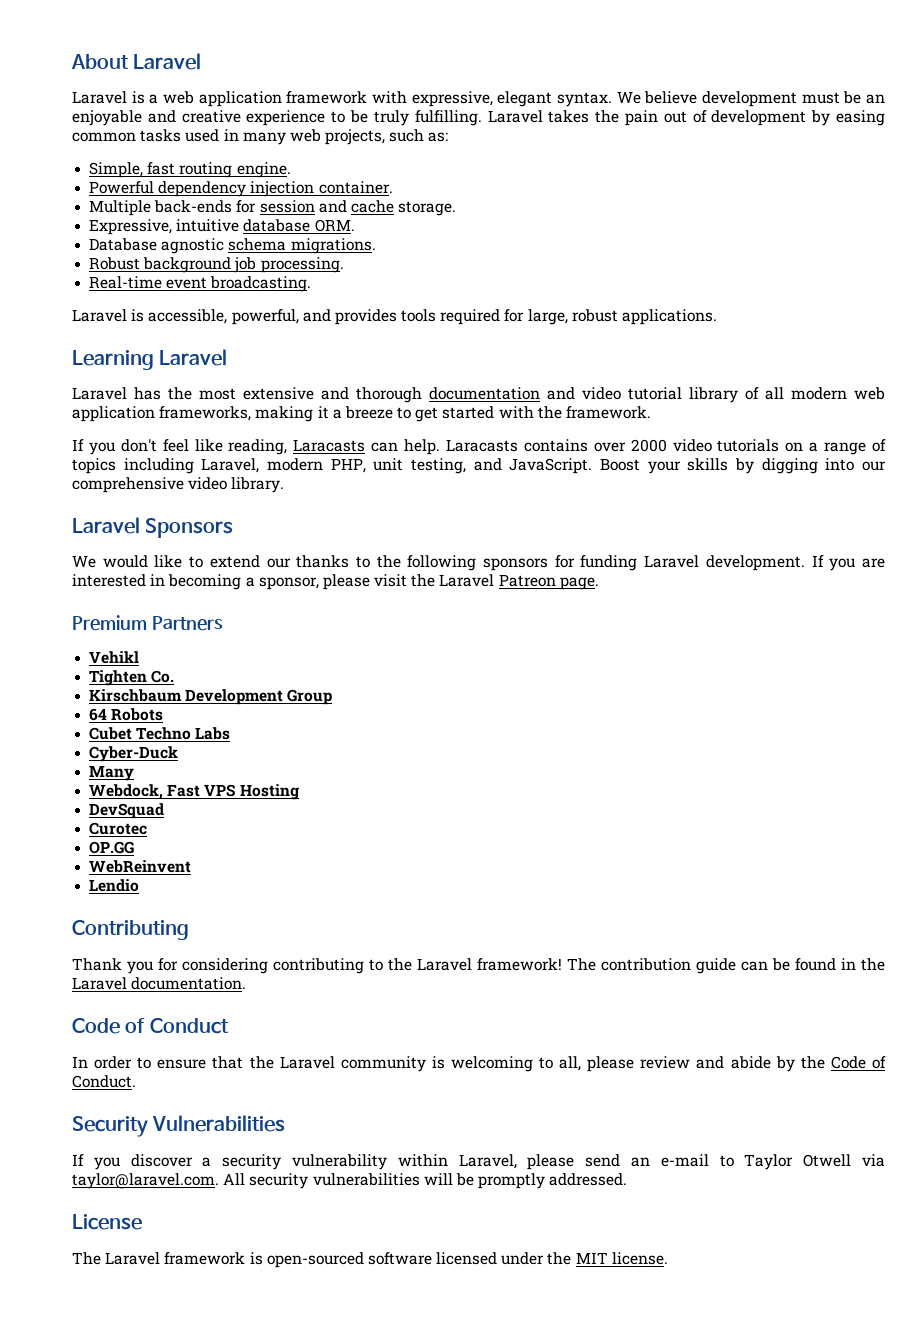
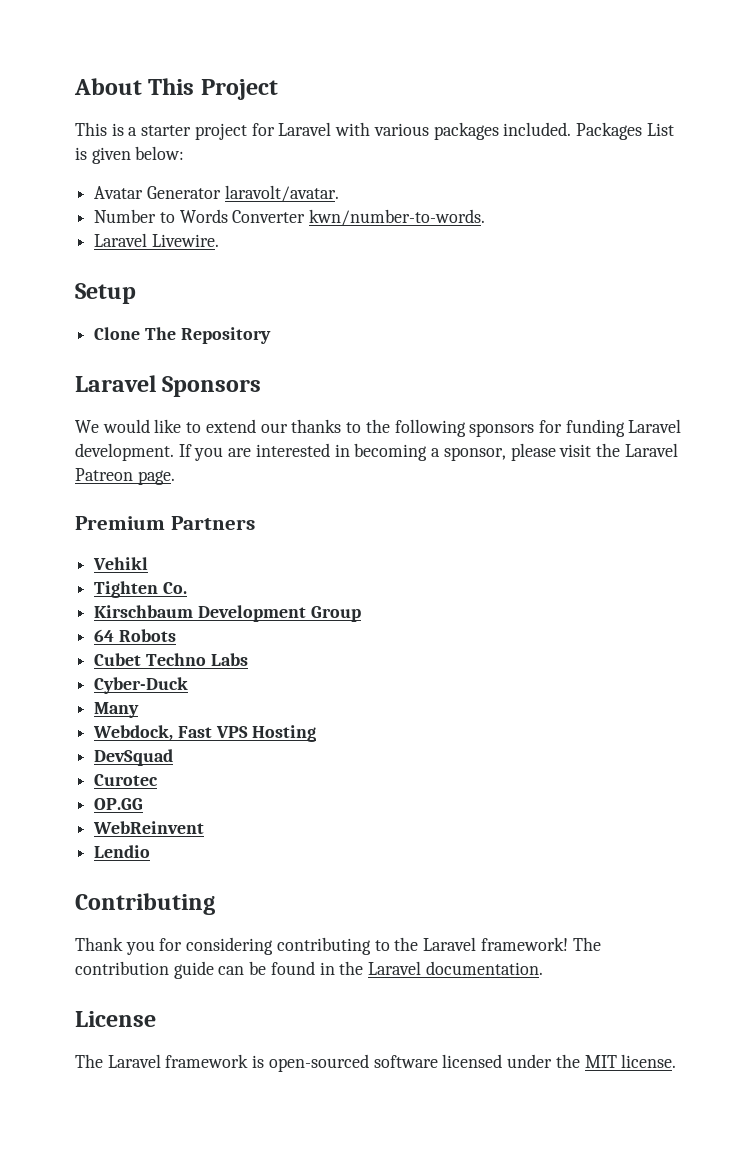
[133,53,202,70] [72,91,885,107] [72,110,885,126] [72,129,449,145] [89,162,291,178] [89,181,393,197] [89,200,457,216] [89,219,355,235] [89,238,376,254] [89,257,344,273] [89,276,312,292] [72,309,718,325] [72,349,228,370] [72,387,885,403] [72,406,652,422] [72,439,887,455] [72,458,886,474] [72,477,285,493] Laravel // Laravel is a web application framework with expressive, elegant syntax. We believe development must be an enjoyable and creative experience to be truly fulfilling. Laravel takes the pain out of development by easing common tasks used in many web projects, such as: // Simple, fast routing engine. // Powerful dependency injection container. // Multiple back-ends for session and cache storage. // Expressive, intuitive database ORM. // Database agnostic schema migrations. // Robust background job processing. // Real-time event broadcasting. // Laravel is accessible, powerful, and provides tools required for large, robust applications. // Learning Laravel // Laravel has the most extensive and thorough documentation and video tutorial library of all modern web application frameworks, making it a breeze to get started with the framework. // If you don't feel like reading, Laracasts can help. Laracasts contains over 2000 video tutorials on a range of topics including Laravel, modern PHP, unit testing, and JavaScript. Boost your skills by digging into our comprehensive video library. -> [148,78,278,100] [75,122,674,140] [75,146,185,164] [94,185,339,202] [94,209,486,226] [94,233,219,247] [75,283,136,304] [94,327,271,344] This Project // This is a starter project for Laravel with various packages included. Packages List is given below: // Avatar Generator laravolt/avatar. // Number to Words Converter kwn/number-to-words. // Laravel Livewire. // Setup // Clone The Repository
[72,1018,229,1034] [72,1056,886,1072] [72,1075,136,1088] [72,1115,286,1137] [72,1154,885,1170] [72,1173,628,1189] // Code of Conduct // In order to ensure that the Laravel community is welcoming to all, please review and abide by the Code of Conduct. // Security Vulnerabilities // If you discover a security vulnerability within Laravel, please send an e-mail to Taylor Otwell via taylor@laravel.com. All security vulnerabilities will be promptly addressed. -> (543, 968) none

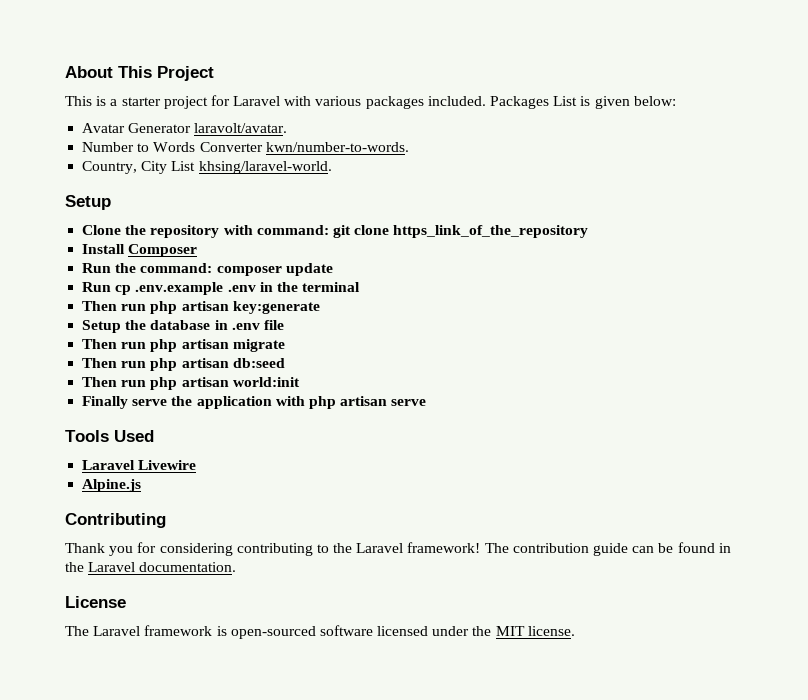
[94,233,219,247] [75,283,136,304] [94,327,271,344] [75,375,262,397] [75,419,682,437] [75,443,678,461] [75,468,175,485] [75,516,255,530] [93,557,149,570] [94,581,187,598] [94,605,361,622] [94,629,176,642] [94,653,248,666] [94,677,189,694] [94,702,140,718] [93,725,317,742] [94,749,174,766] [94,774,159,786] [94,798,144,810] [93,821,205,834] [94,845,151,858] Laravel Livewire. // Setup // Clone The Repository // Laravel Sponsors // We would like to extend our thanks to the following sponsors for funding Laravel development. If you are interested in becoming a sponsor, please visit the Laravel Patreon page. // Premium Partners // Vehikl // Tighten Co. // Kirschbaum Development Group // 64 Robots // Cubet Techno Labs // Cyber-Duck // Many // Webdock, Fast VPS Hosting // DevSquad // Curotec // OP.GG // WebReinvent // Lendio -> [82,161,332,174] [65,195,111,210] [82,225,589,238] [82,244,198,257] [82,263,333,276] [82,282,361,295] [82,301,320,314] [82,320,284,333] [82,339,285,352] [82,358,285,371] [82,377,300,390] [82,396,427,409] [65,430,154,442] [82,460,197,470] [82,479,142,492] Country, City List khsing/laravel-world. // Setup // Clone the repository with command: git clone https_link_of_the_repository // Install Composer // Run the command: composer update // Run cp .env.example .env in the terminal // Then run php artisan key:generate // Setup the database in .env file // Then run php artisan migrate // Then run php artisan db:seed // Then run php artisan world:init // Finally serve the application with php artisan serve // Tools Used // Laravel Livewire // Alpine.js

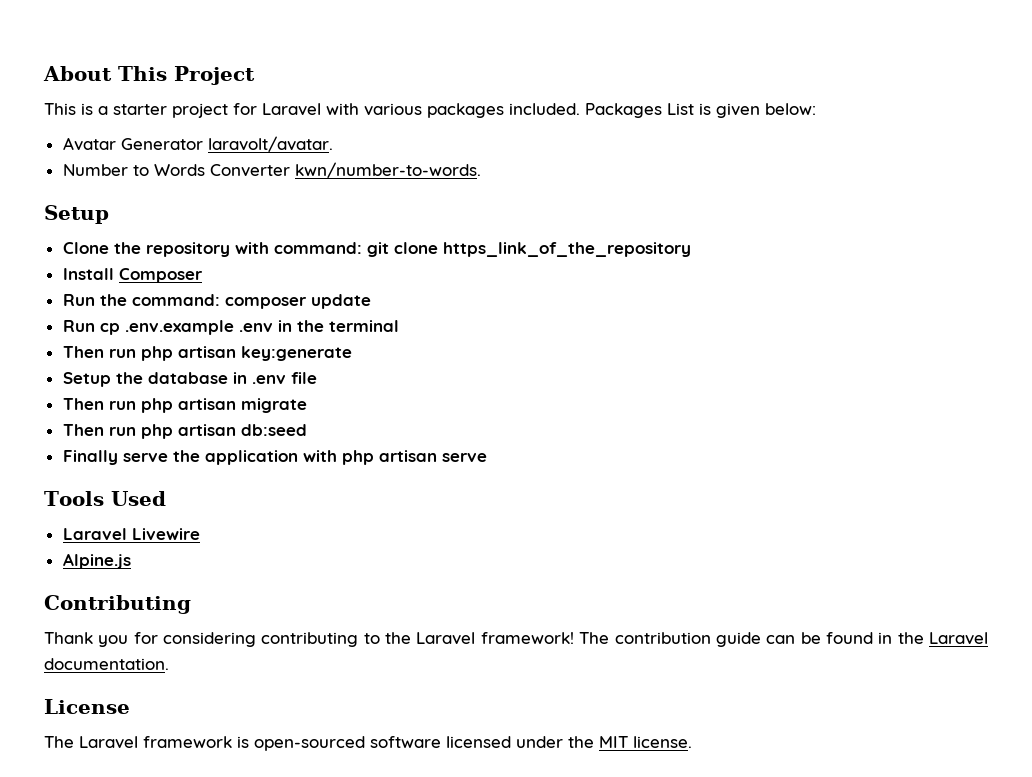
[82,161,332,174] // Country, City List khsing/laravel-world. -> (481, 170) none
[82,377,300,390] // Then run php artisan world:init -> (307, 430) none

